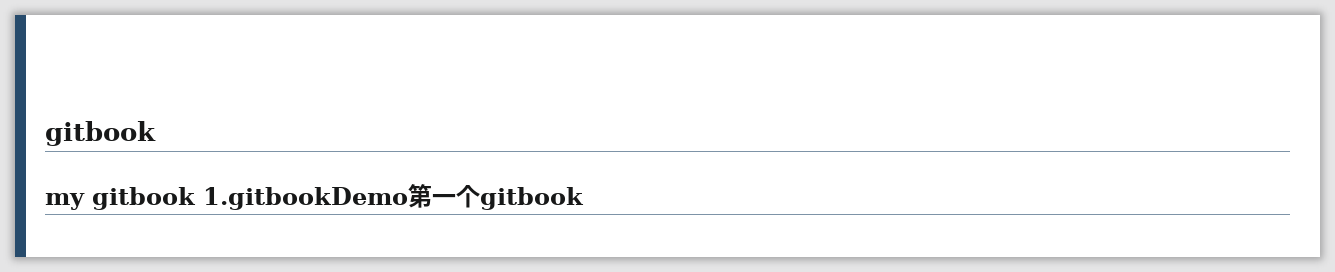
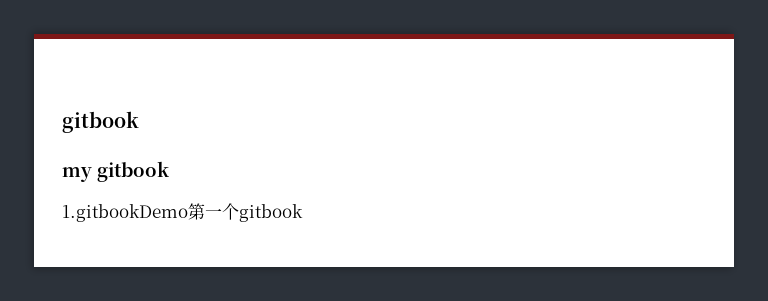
(196, 198) none -> (169, 171) //

